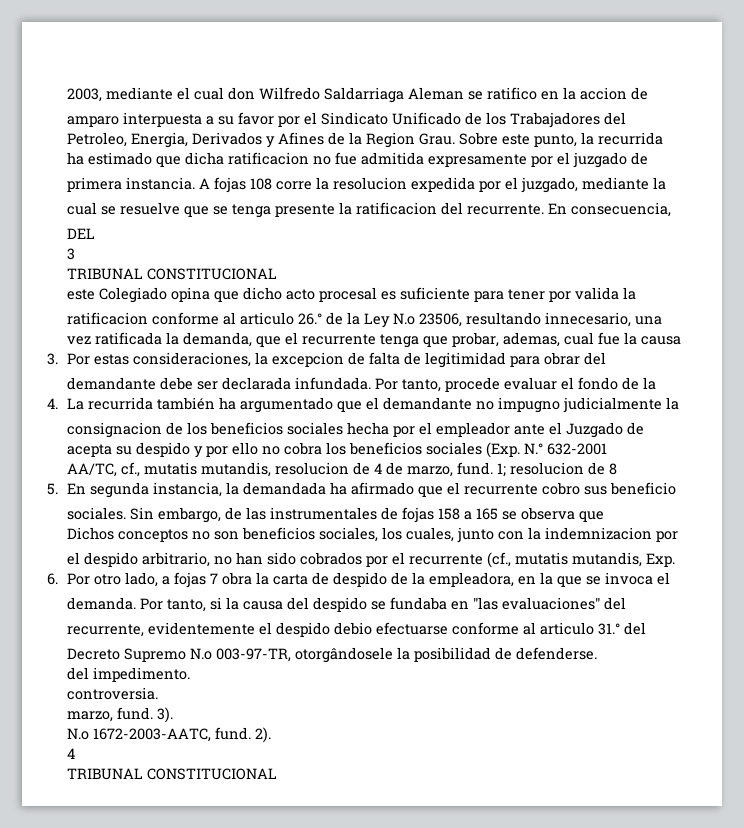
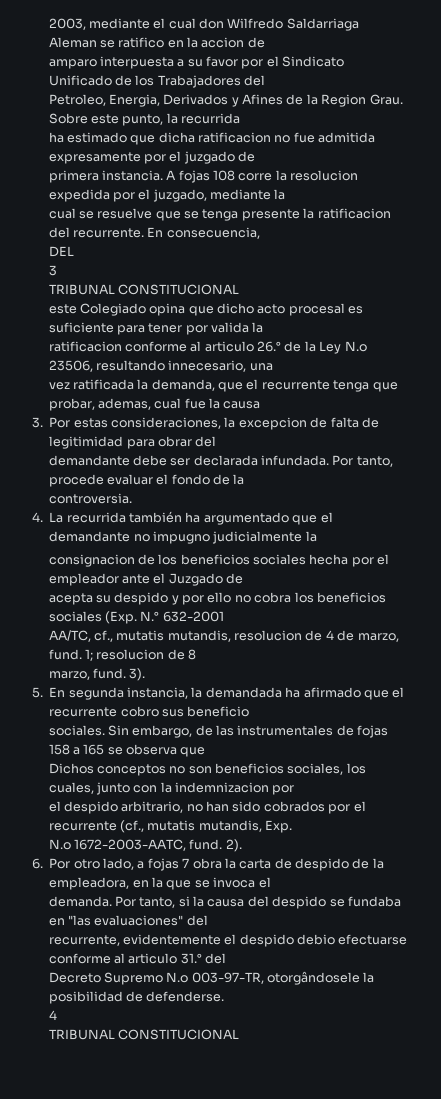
(656, 383) none -> [48,493,132,504] // controversia.
(617, 469) none -> [48,668,146,681] // marzo, fund. 3).
(675, 560) none -> [48,839,242,852] // N.o 1672-2003-AATC, fund. 2).
[66,667,190,682] [66,687,158,700] [66,707,173,723] [66,727,271,743] // del impedimento. // controversia. // marzo, fund. 3). // N.o 1672-2003-AATC, fund. 2). -> (225, 996) none

